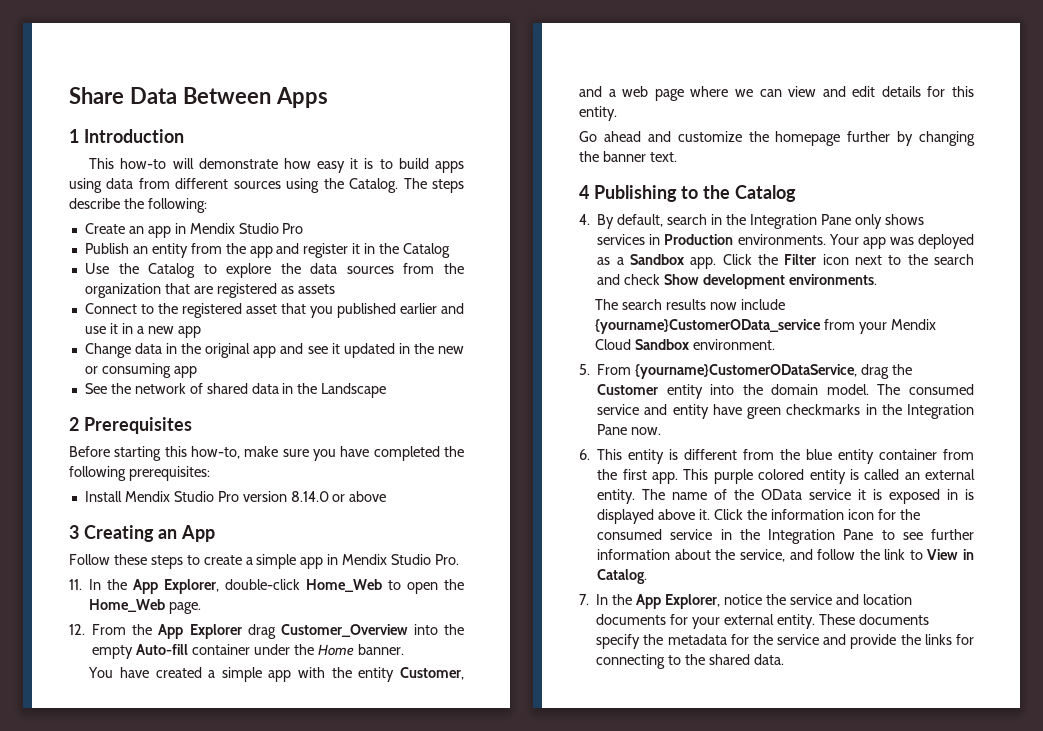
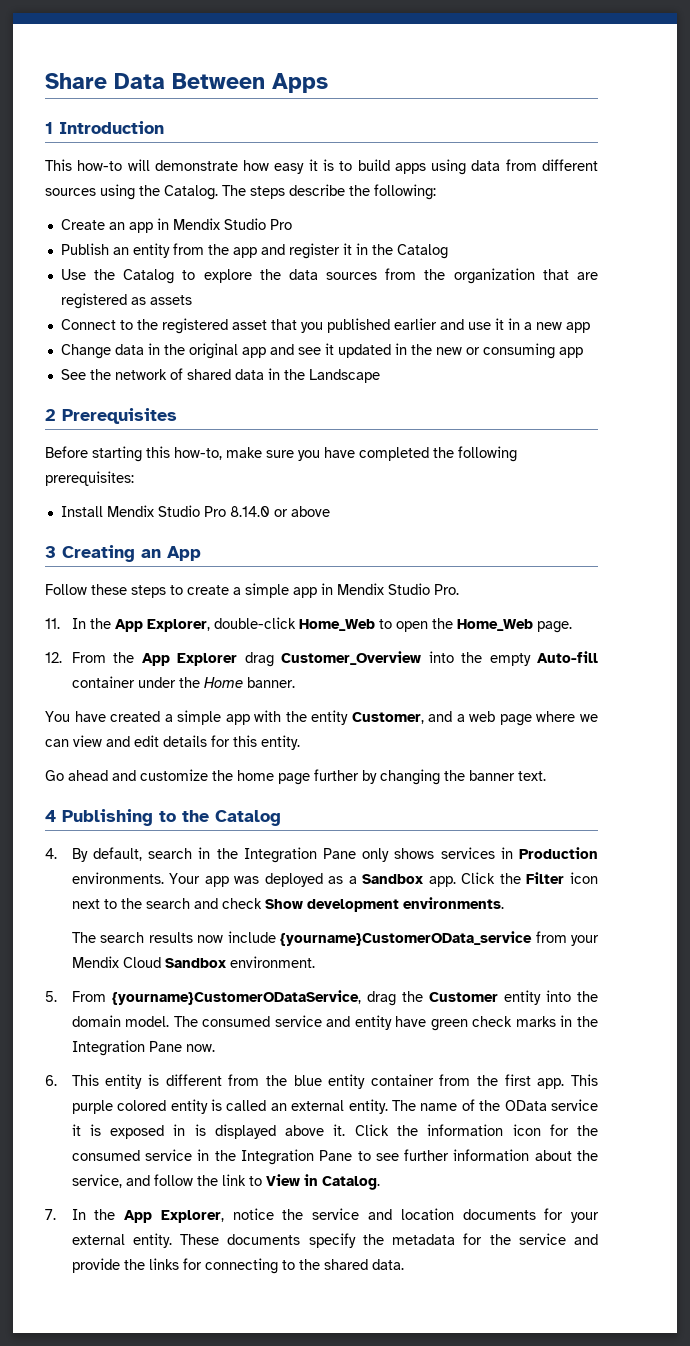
[242,491,287,502] version -> (226, 511) none
[775,131,841,146] homepage -> [237,770,310,785] home page
[786,404,861,415] checkmarks -> [472,1016,556,1027] check marks

